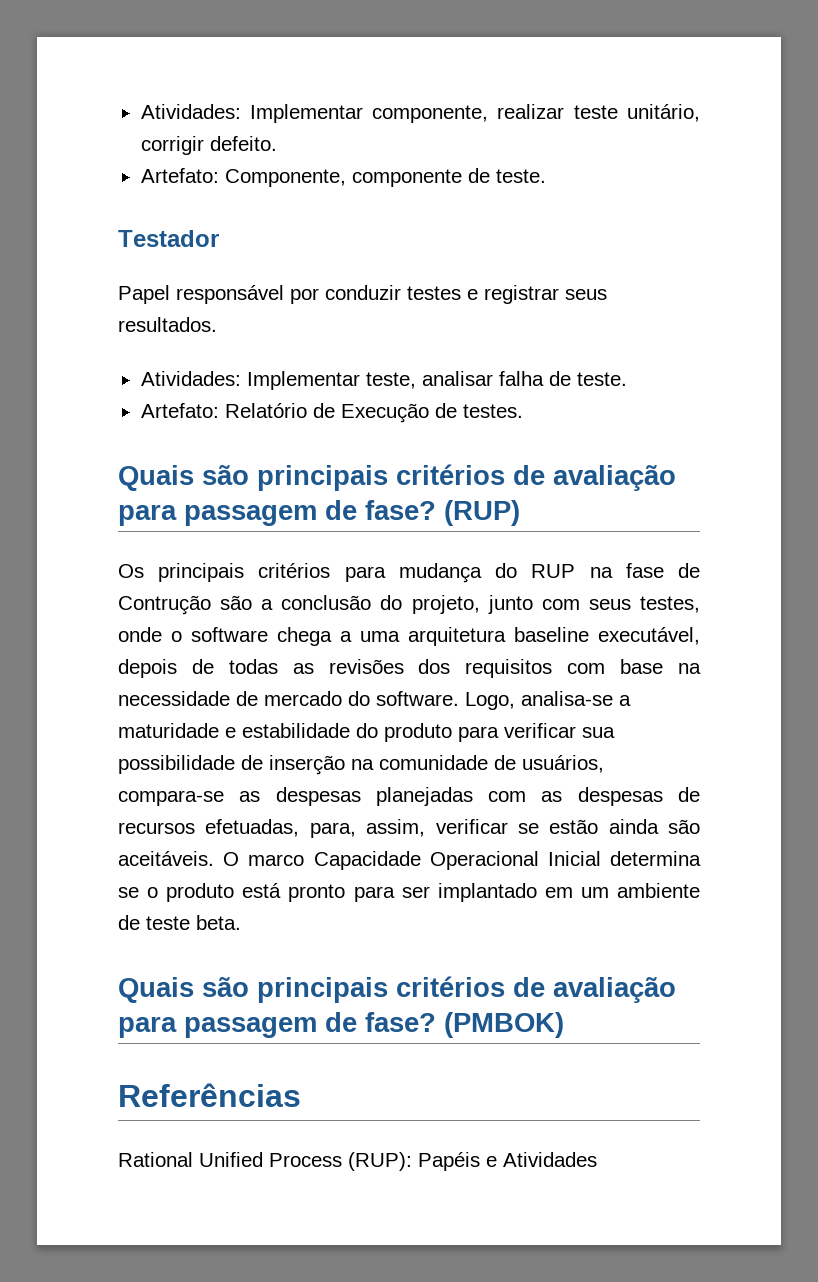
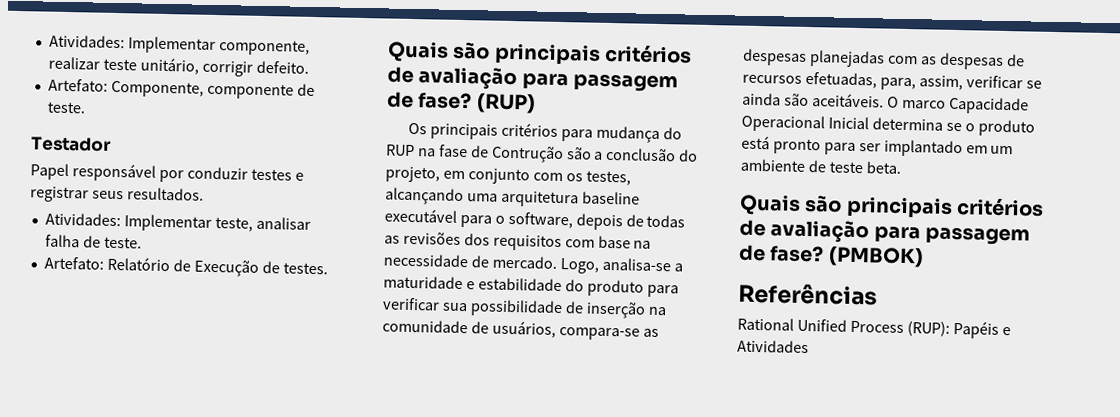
[487,595,700,614] [118,627,700,646] junto com seus testes, onde o software chega a uma arquitetura baseline executável, -> [442,168,631,186] [385,187,640,208] [384,208,573,229] em conjunto com os testes, alcançando uma arquitetura baseline executável para o software,
[264,691,459,706] mercado do software. -> [491,255,558,269] mercado.
[549,819,599,834] estão -> (1042, 84) none

